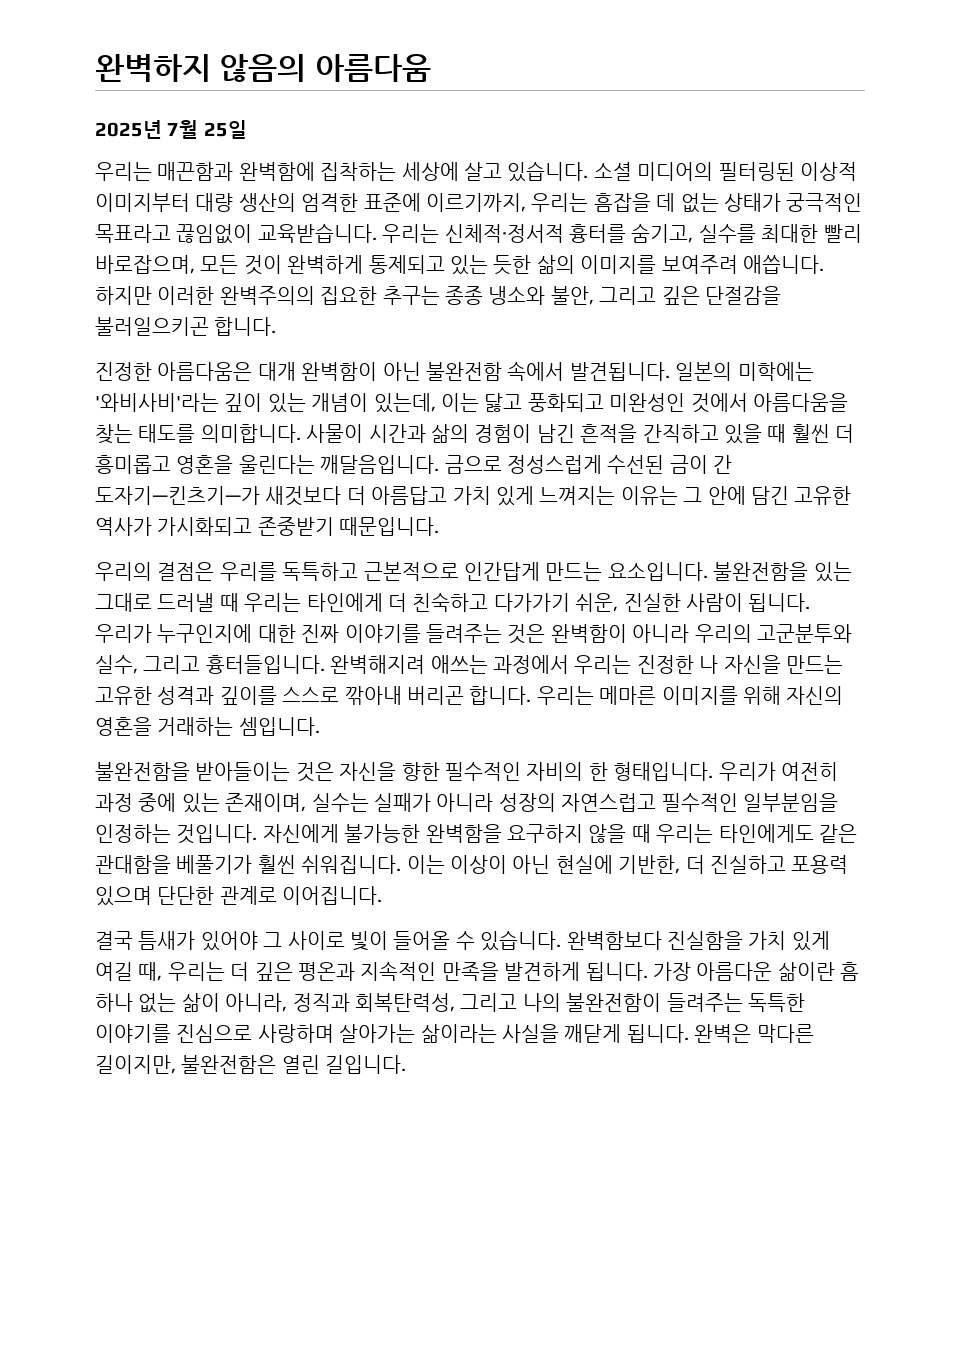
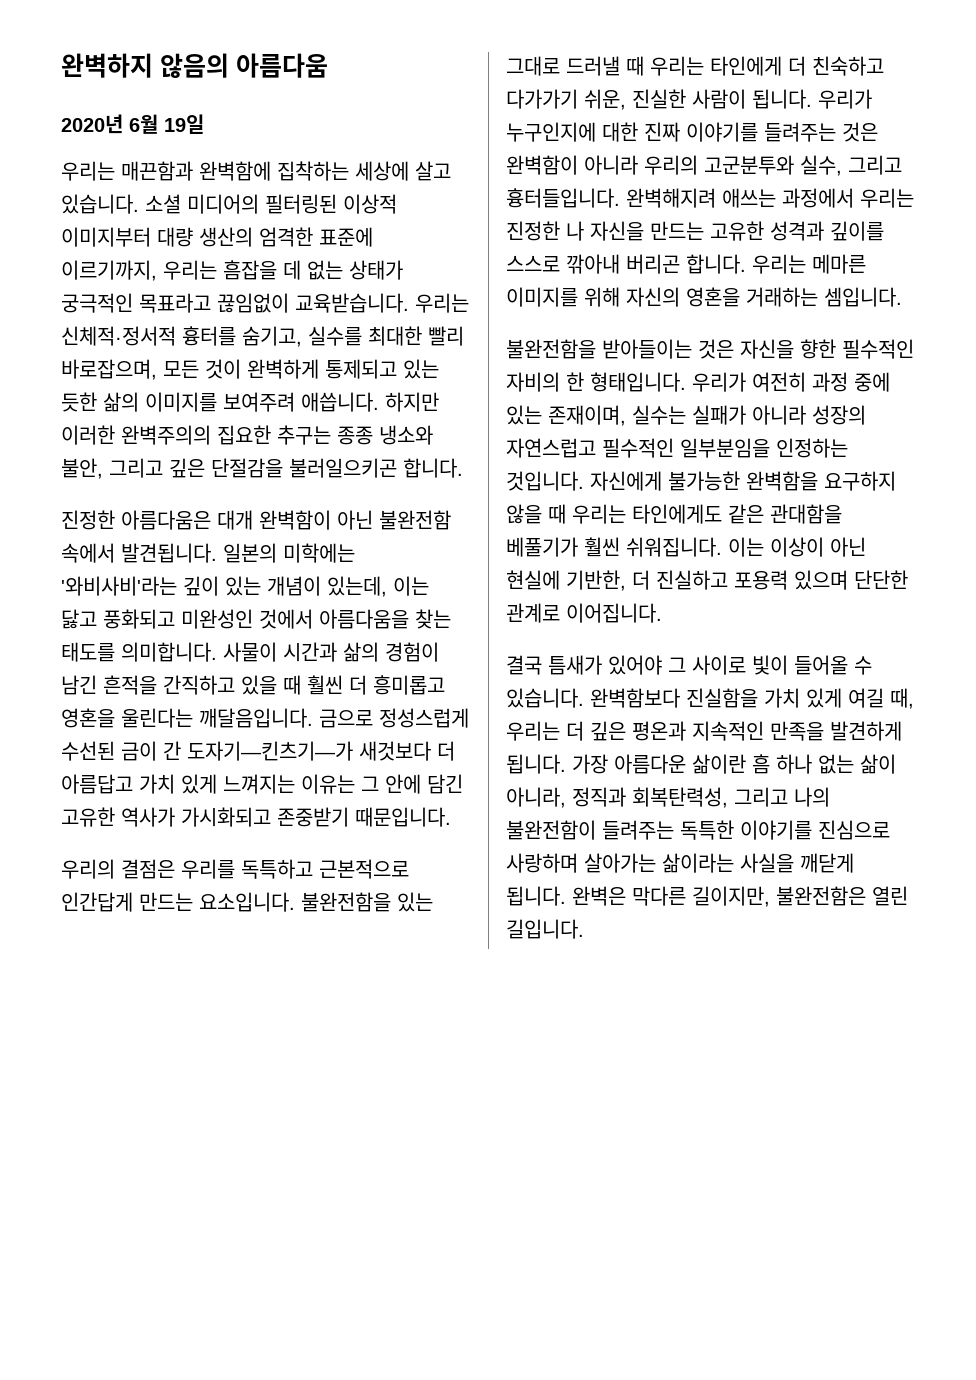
[95,120,247,139] 2025년 7월 25일 -> [61,114,204,134] 2020년 6월 19일

